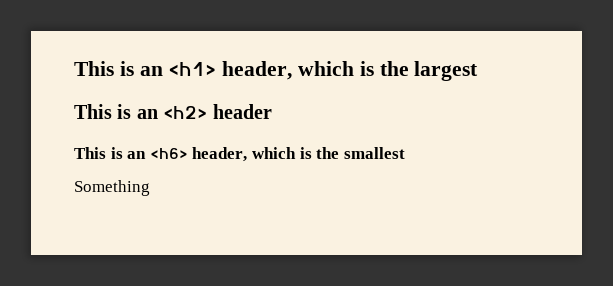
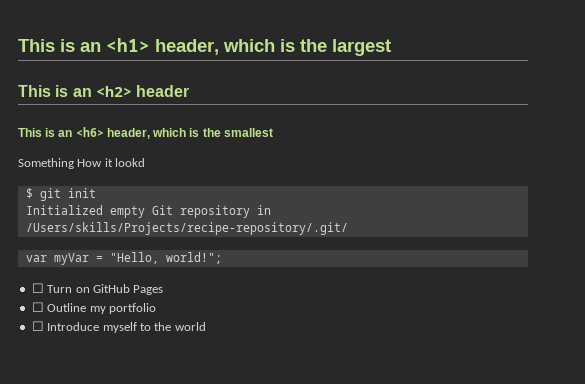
(150, 188) none -> [77,158,146,167] [25,188,96,201] [25,205,271,218] [25,222,348,235] [25,252,222,265] [31,283,164,295] [31,302,156,314] [31,321,206,333] How it lookd // $ git init // Initialized empty Git repository in /Users/skills/Projects/recipe-repository/.git/ // var myVar = "Hello, world!"; // ☐ Turn on GitHub Pages // ☐ Outline my portfolio // ☐ Introduce myself to the world

